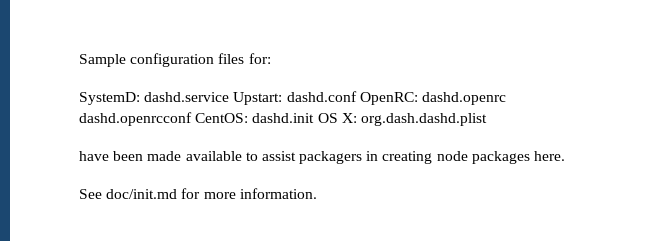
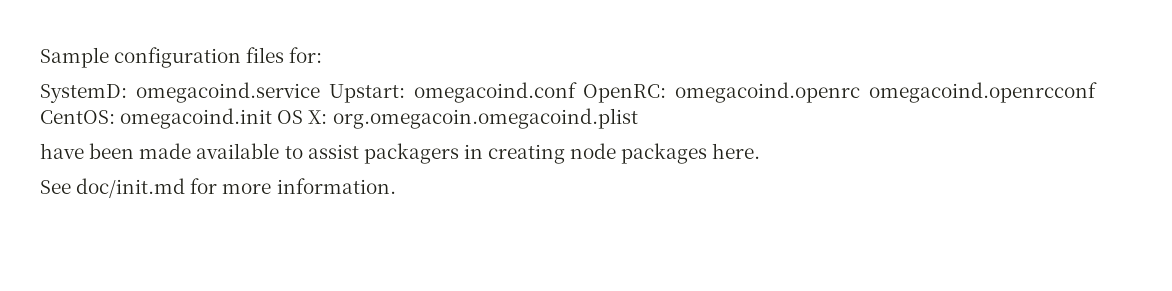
[144,91,506,105] [79,112,315,126] dashd.service Upstart: dashd.conf OpenRC: dashd.openrc dashd.openrcconf CentOS: dashd.init -> [135,82,1097,103] [40,108,273,129] omegacoind.service Upstart: omegacoind.conf OpenRC: omegacoind.openrc omegacoind.openrcconf CentOS: omegacoind.init
[360,113,487,126] org.dash.dashd.plist -> [332,108,638,129] org.omegacoin.omegacoind.plist

